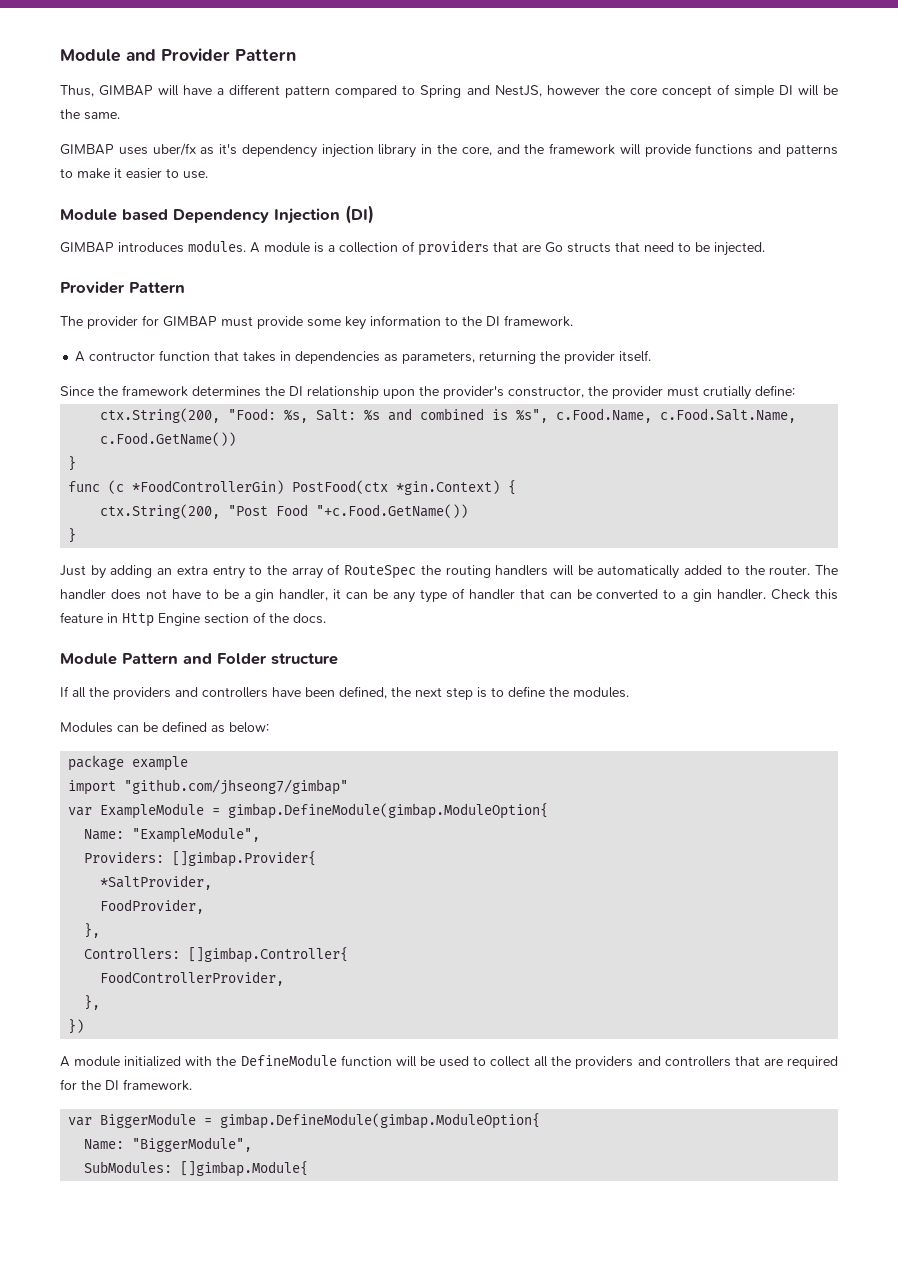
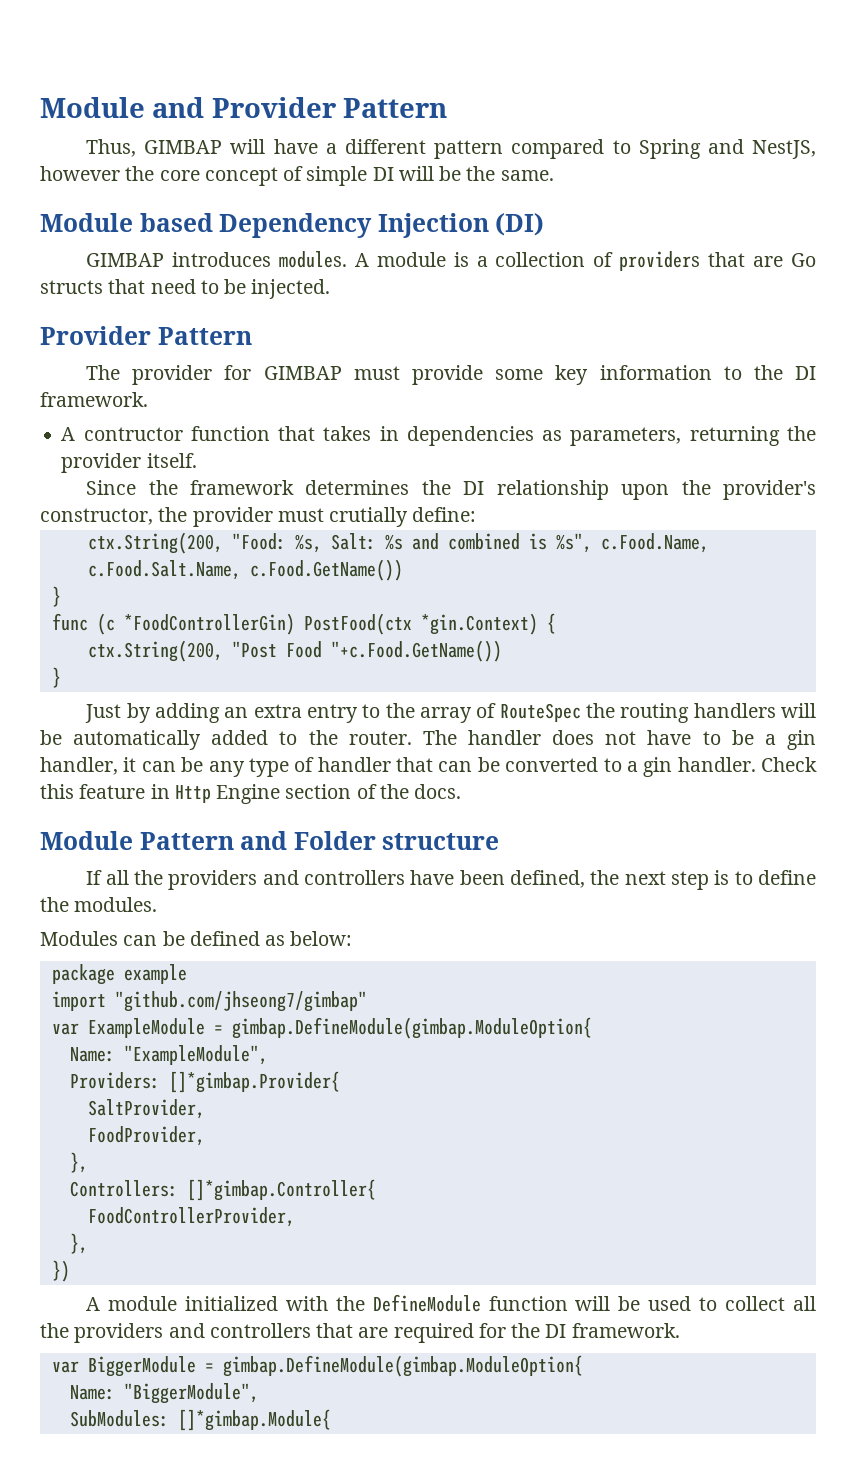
[60,143,839,158] [60,168,208,179] // GIMBAP uses uber/fx as it's dependency injection library in the core, and the framework will provide functions and patterns to make it easier to use. -> (554, 175) none
[172,851,317,867] [100,875,213,890] []gimbap.Provider{ // *SaltProvider, -> [168,1071,340,1093] [87,1099,205,1119] []*gimbap.Provider{ // SaltProvider,
[188,947,349,963] []gimbap.Controller{ -> [186,1179,376,1201] []*gimbap.Controller{
[180,1161,309,1177] []gimbap.Module{ -> [177,1409,331,1431] []*gimbap.Module{

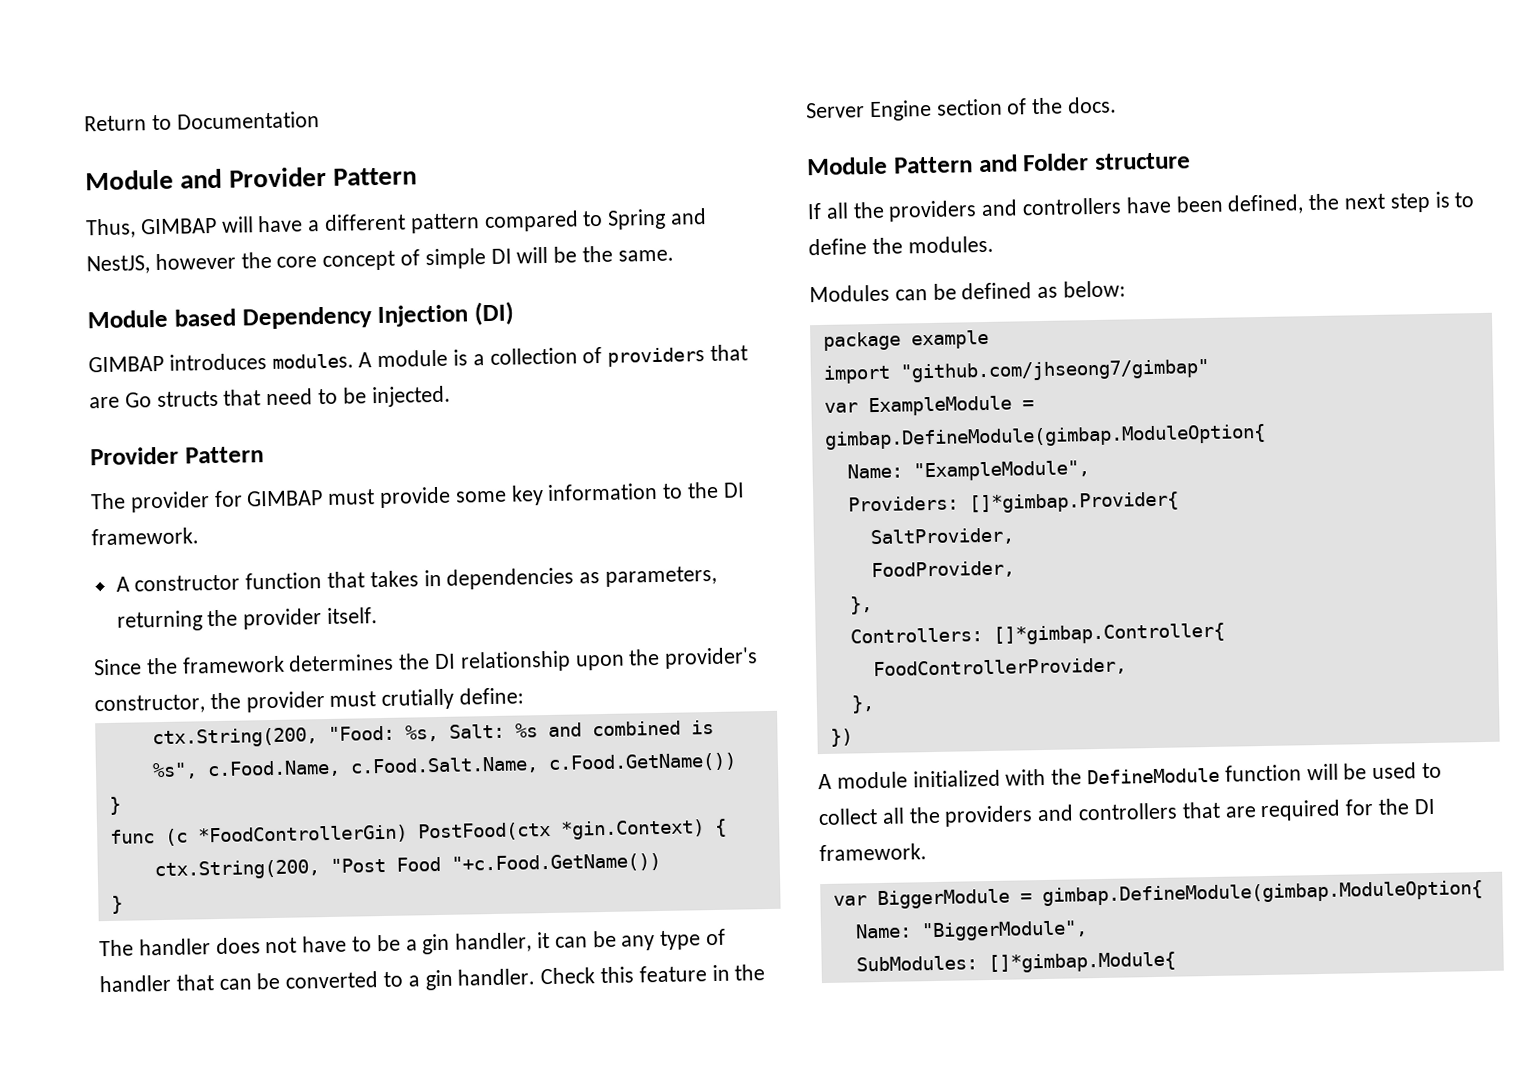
(40, 107) none -> [84,111,320,132] Return to Documentation //
[83,427,183,441] contructor -> [134,574,241,592] constructor
[85,703,817,723] [40,730,412,750] Just by adding an extra entry to the array of RouteSpec the routing handlers will be automatically added to the router. -> (123, 904) none
[174,785,211,803] Http -> [734,964,766,981] [805,102,865,119] the Server

